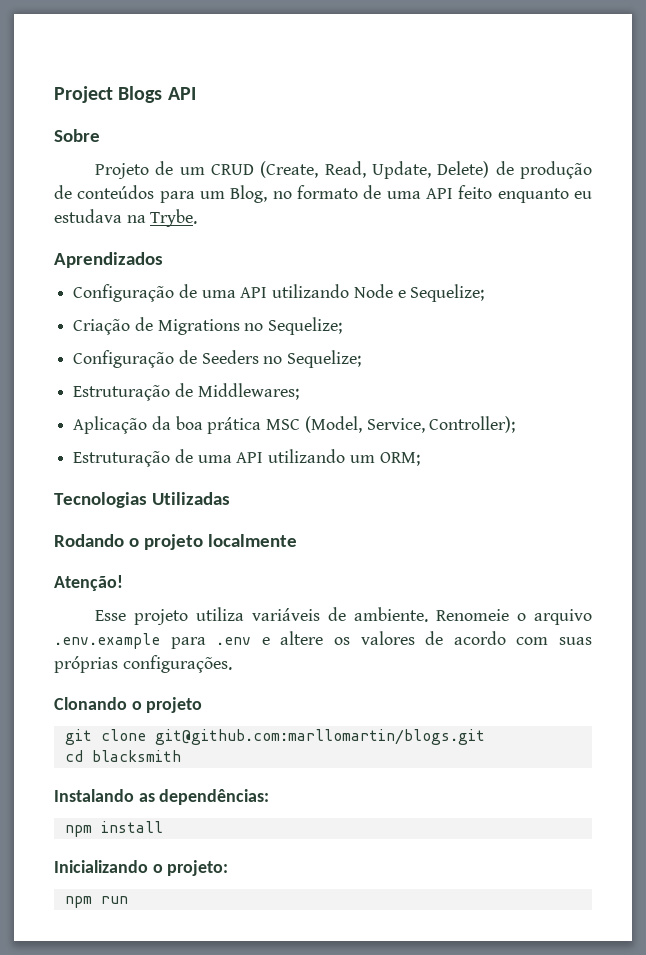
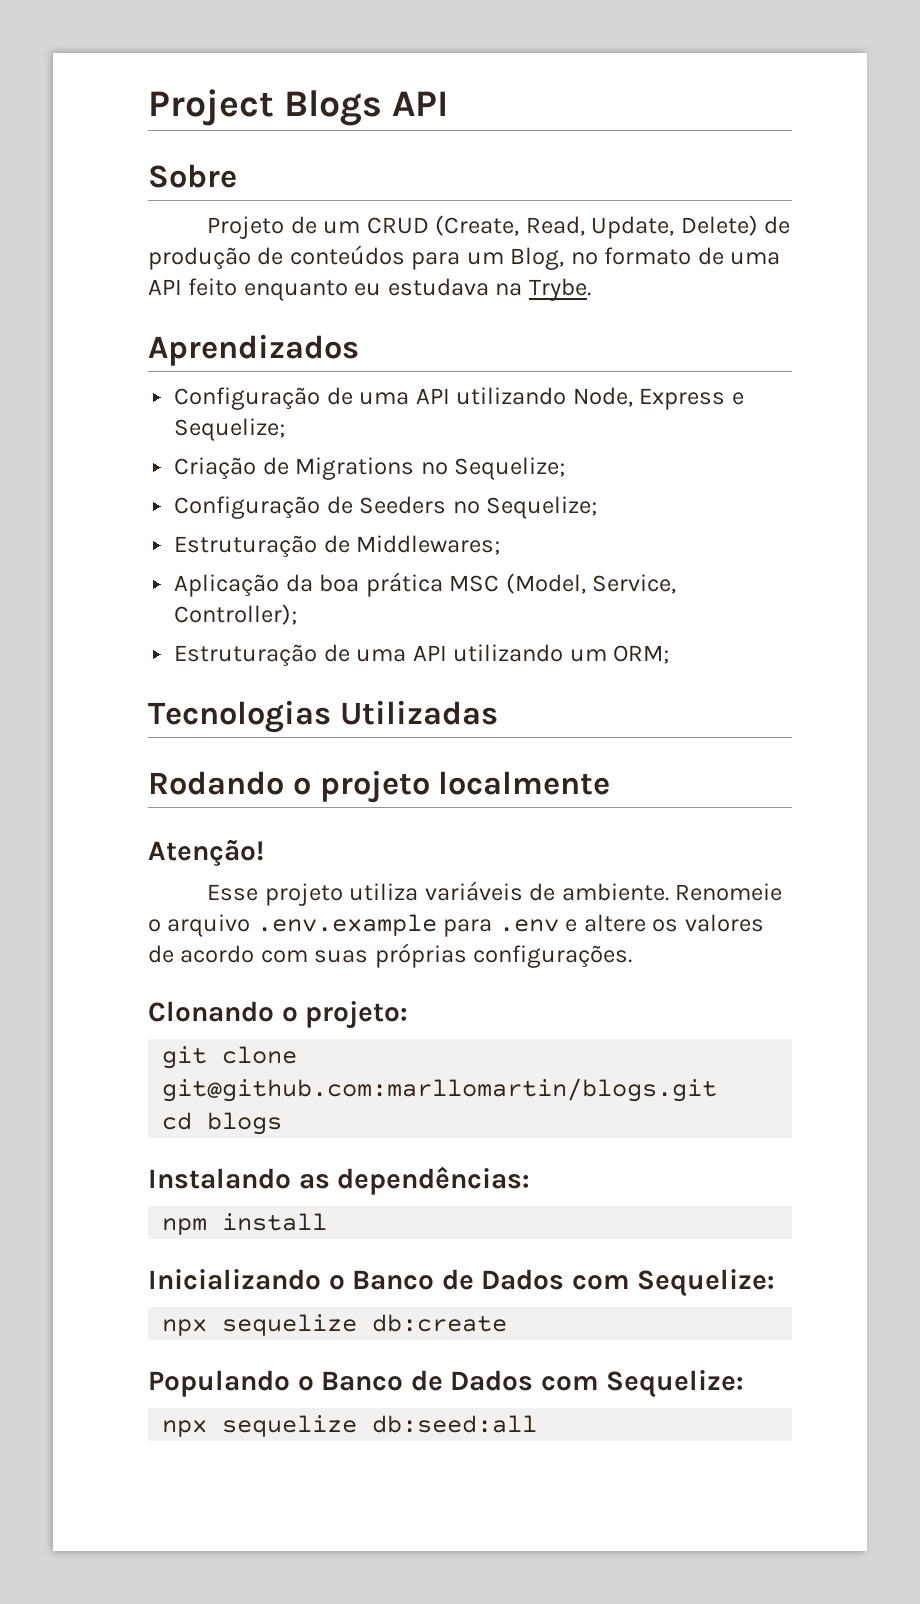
[353,284,393,298] Node -> [572,387,726,410] Node, Express
[146,697,203,713] projeto -> [305,1001,409,1029] projeto:
[91,750,181,762] blacksmith -> [207,1112,283,1135] blogs
[167,860,229,876] [64,896,128,908] projeto: // npm run -> [352,1269,776,1297] [162,1314,508,1336] [148,1370,745,1398] [162,1415,538,1437] Banco de Dados com Sequelize: // npx sequelize db:create // Populando o Banco de Dados com Sequelize: // npx sequelize db:seed:all

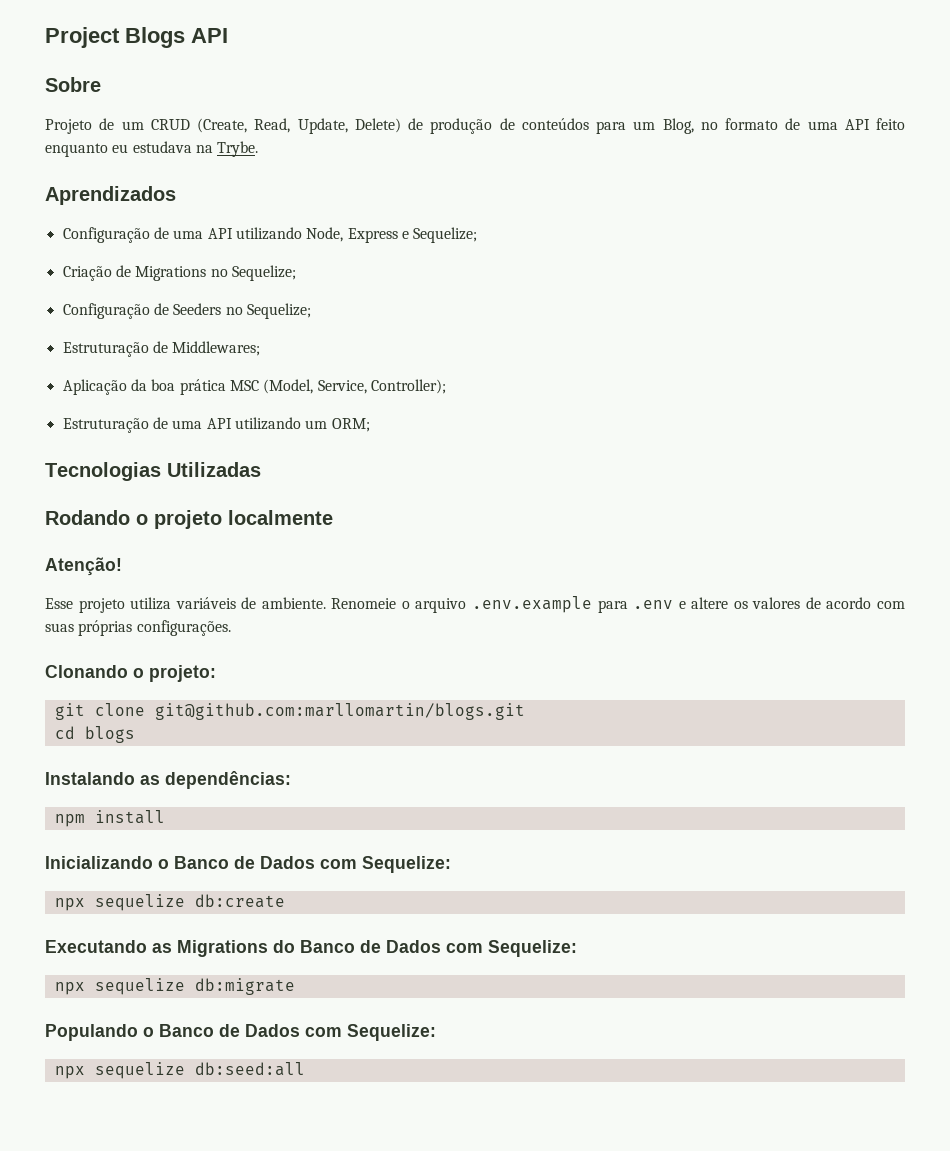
(508, 1323) none -> [45,940,577,957] [54,978,295,995] // Executando as Migrations do Banco de Dados com Sequelize: // npx sequelize db:migrate

